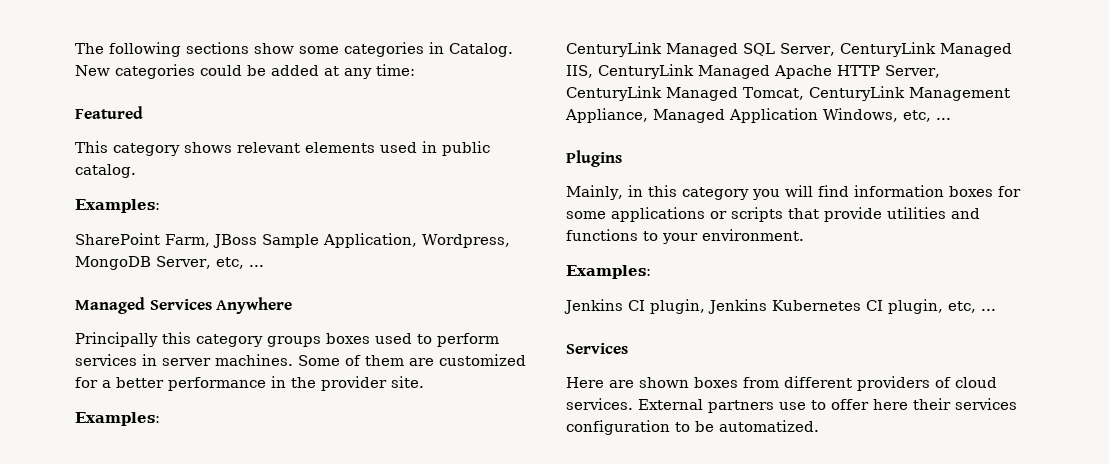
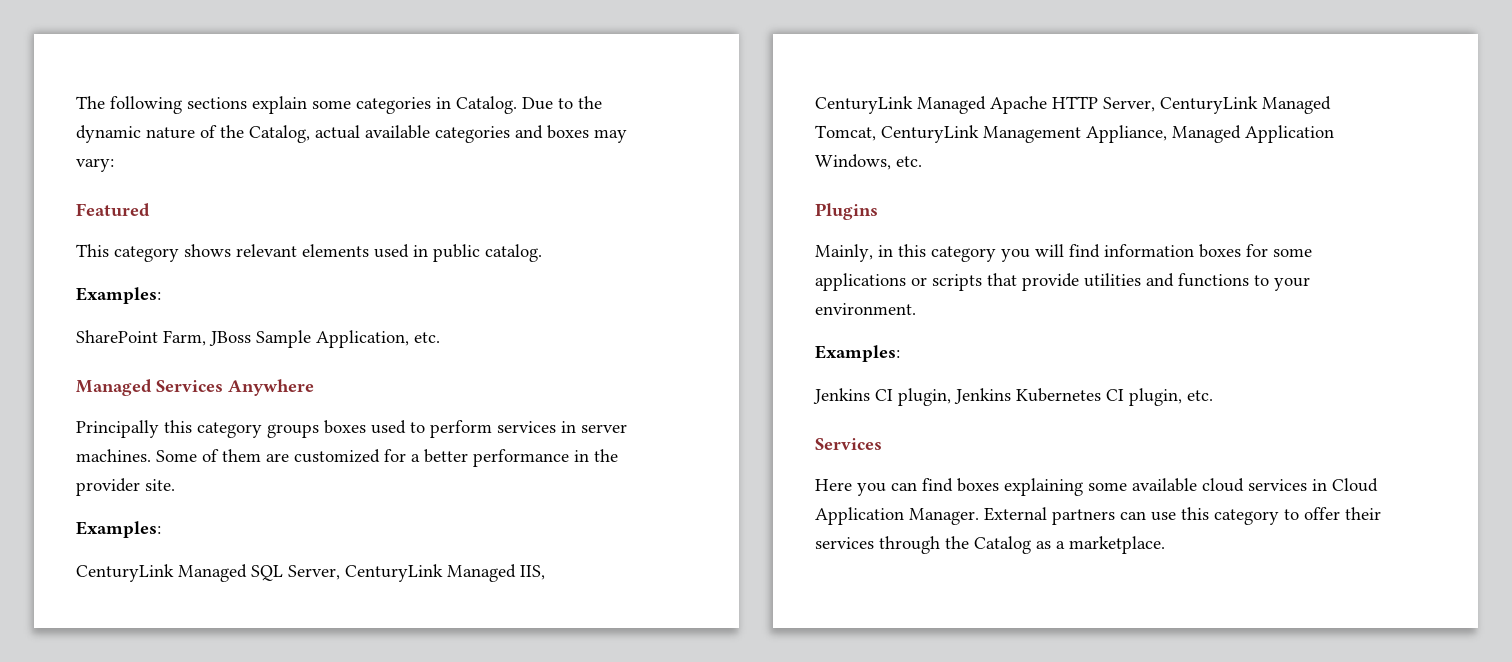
[254,43,294,54] show -> [252,96,307,114] explain
[75,64,415,79] New categories could be added at any time: -> [522,96,602,110] [76,125,627,143] [76,158,114,172] Due to the dynamic nature of the Catalog, actual available categories and boxes may vary:
[421,234,510,248] [75,256,264,270] Wordpress, MongoDB Server, etc, ... -> [414,332,440,343] etc.
[903,110,951,122] etc, ... -> [896,156,922,167] etc.
[948,301,996,313] etc, ... -> [1187,390,1213,401] etc.
[609,376,997,391] [566,398,806,413] are shown boxes from different providers of cloud services. External partners use -> [857,478,1378,496] [815,507,1279,525] you can find boxes explaining some available cloud services in Cloud Application Manager. External partners can use this category
[873,399,908,410] here -> (1340, 513) none
[566,420,819,435] configuration to be automatized. -> [879,536,1165,554] through the Catalog as a marketplace.

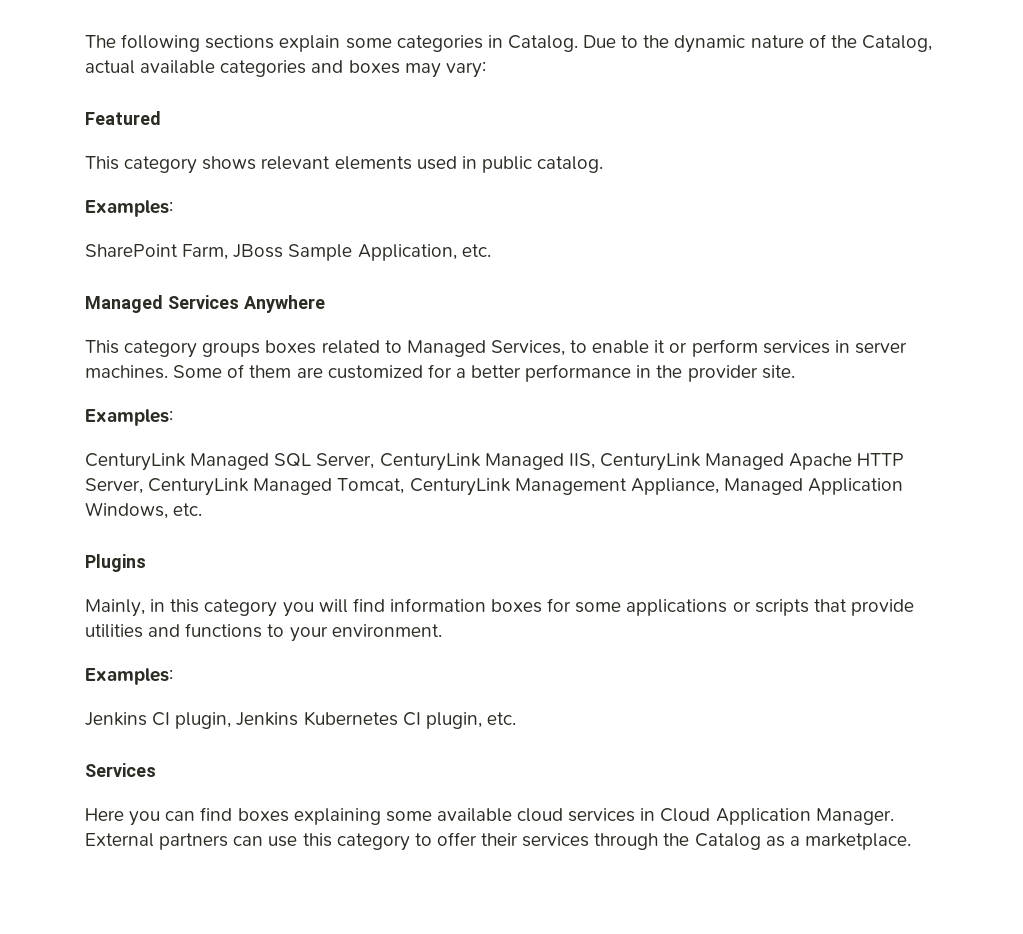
[76,420,192,438] Principally this -> [85,340,119,354] This
[371,420,425,434] used to -> [321,340,688,357] related to Managed Services, to enable it or

